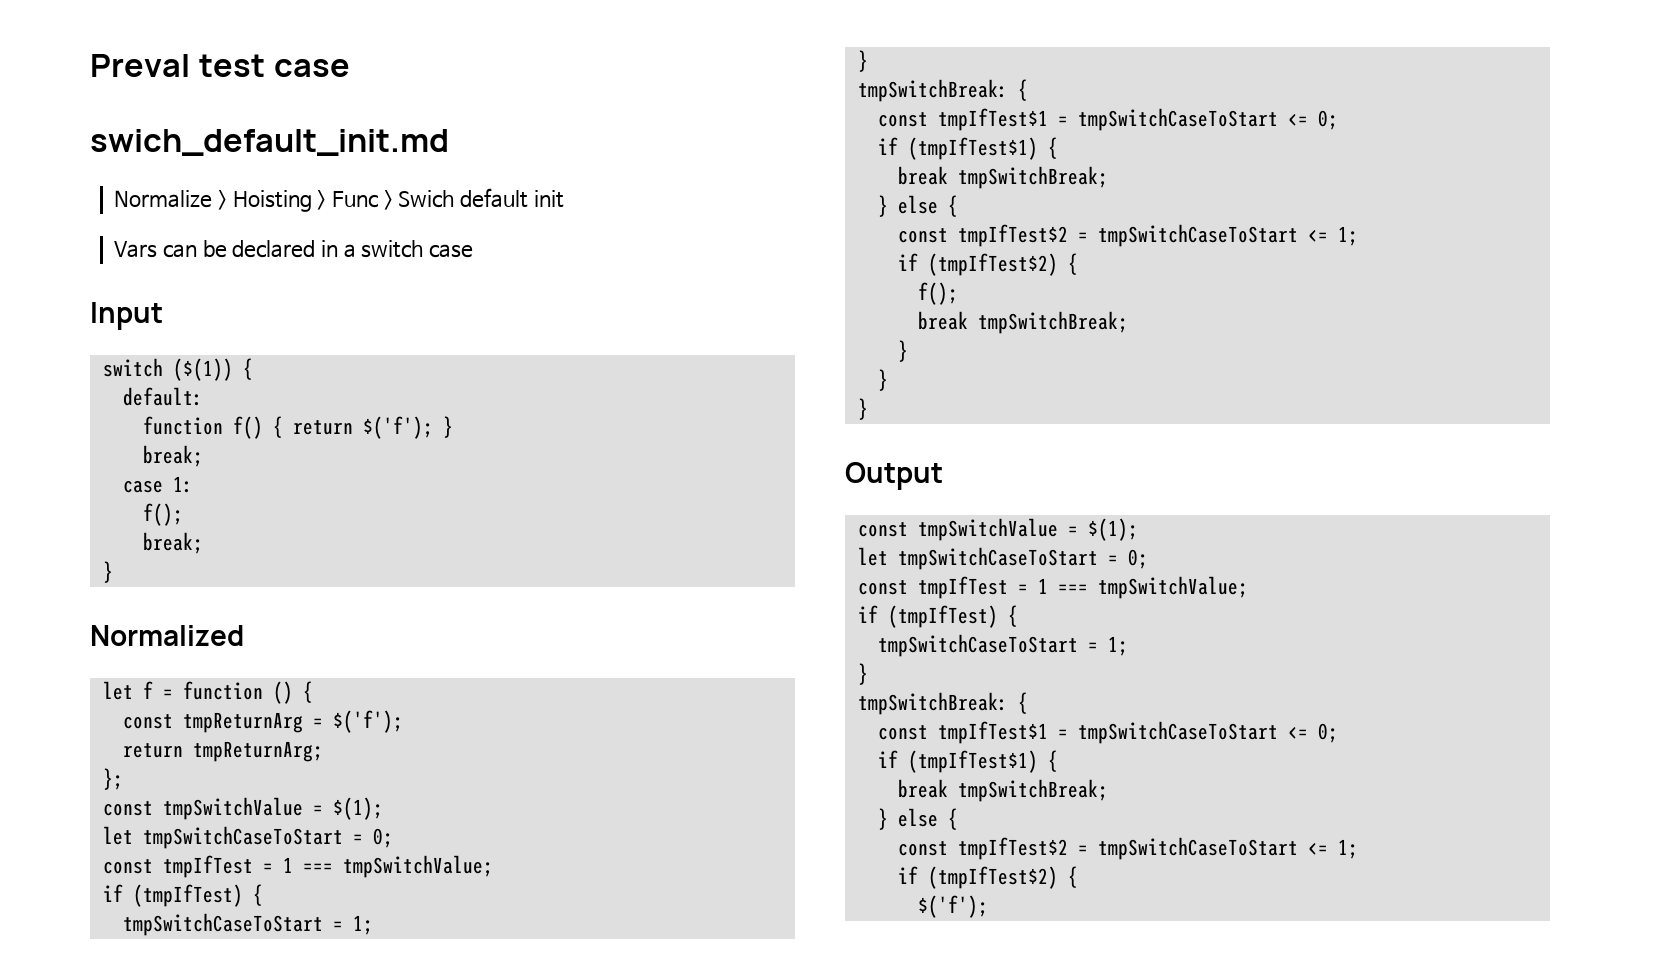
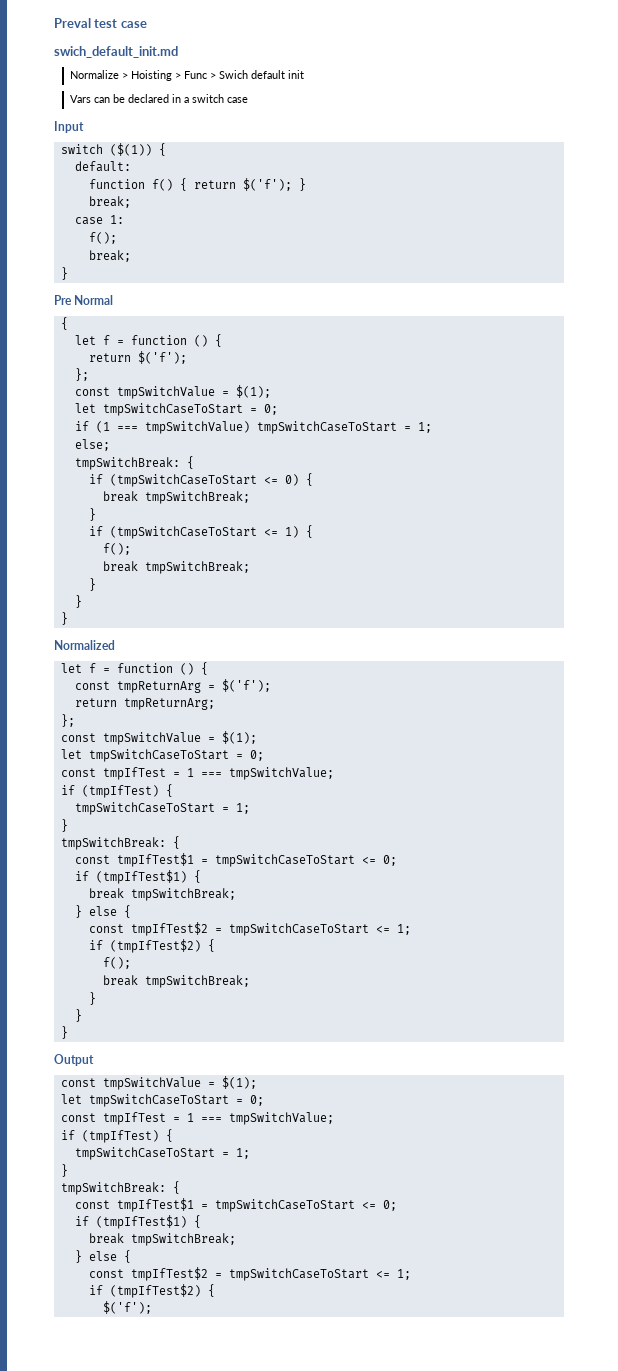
(113, 572) none -> [54,295,114,305] [60,317,68,330] [74,334,222,347] [88,351,187,364] [74,368,89,381] [74,385,271,399] [74,403,278,416] [74,421,432,434] [74,439,110,451] [74,456,194,470] [88,473,313,487] [102,491,250,504] [88,508,96,521] [88,525,313,539] [102,543,131,555] [102,561,250,574] [88,578,96,591] [74,595,82,608] [60,612,68,625] // Pre Normal // { // let f = function () { // return $('f'); // }; // const tmpSwitchValue = $(1); // let tmpSwitchCaseToStart = 0; // if (1 === tmpSwitchValue) tmpSwitchCaseToStart = 1; // else; // tmpSwitchBreak: { // if (tmpSwitchCaseToStart <= 0) { // break tmpSwitchBreak; // } // if (tmpSwitchCaseToStart <= 1) { // f(); // break tmpSwitchBreak; // } // } // }

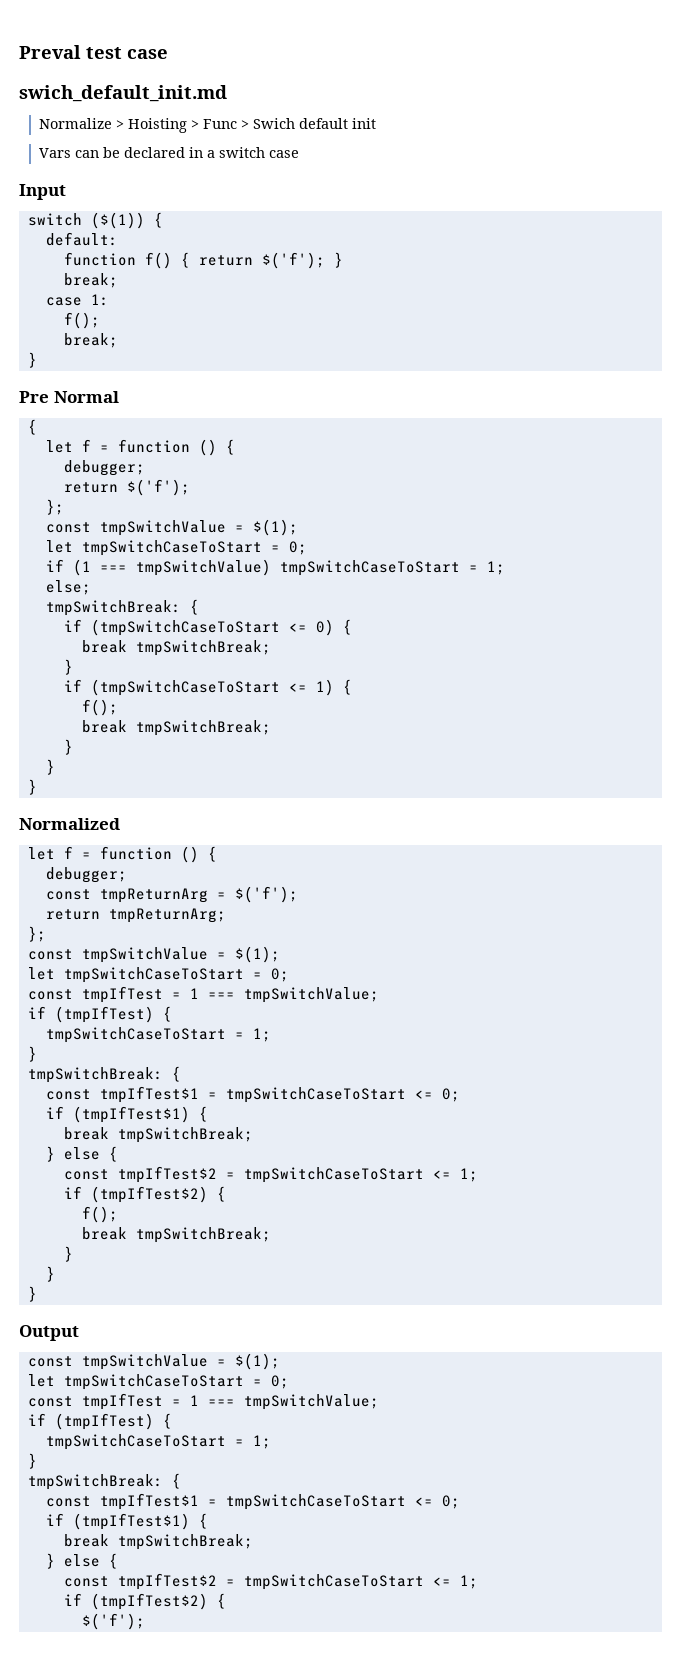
(222, 340) none -> [63,460,145,476] // debugger;
(208, 668) none -> [45,867,127,883] // debugger;

